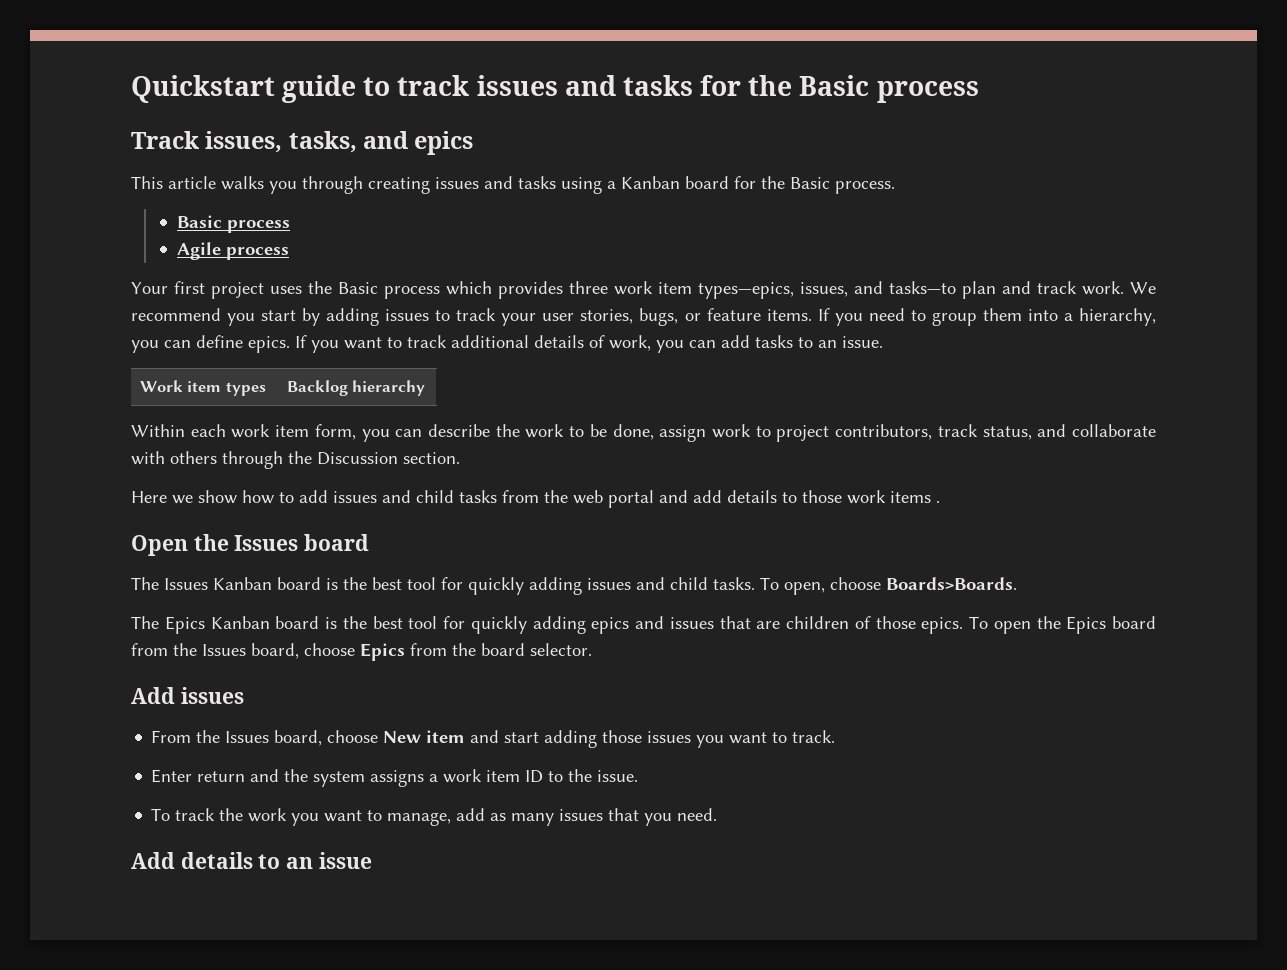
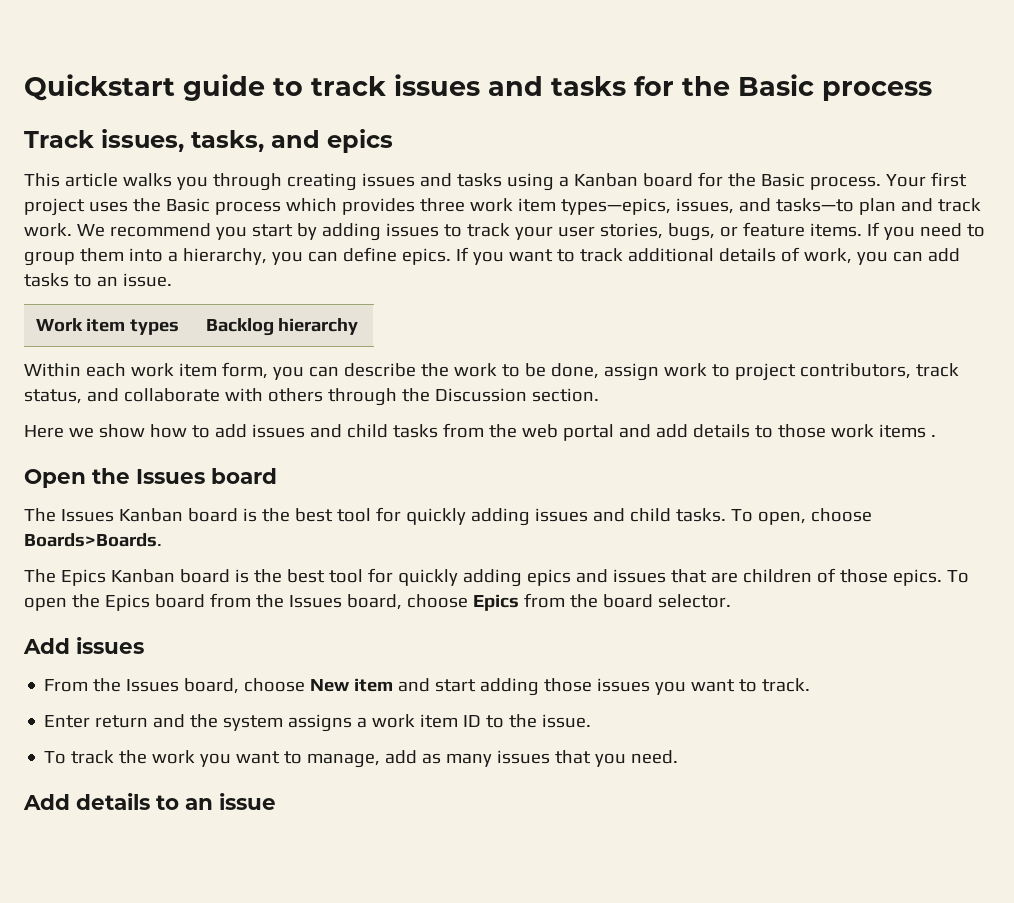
[176,215,290,233] [176,242,289,260] // Basic process // Agile process // -> (881, 183) none

